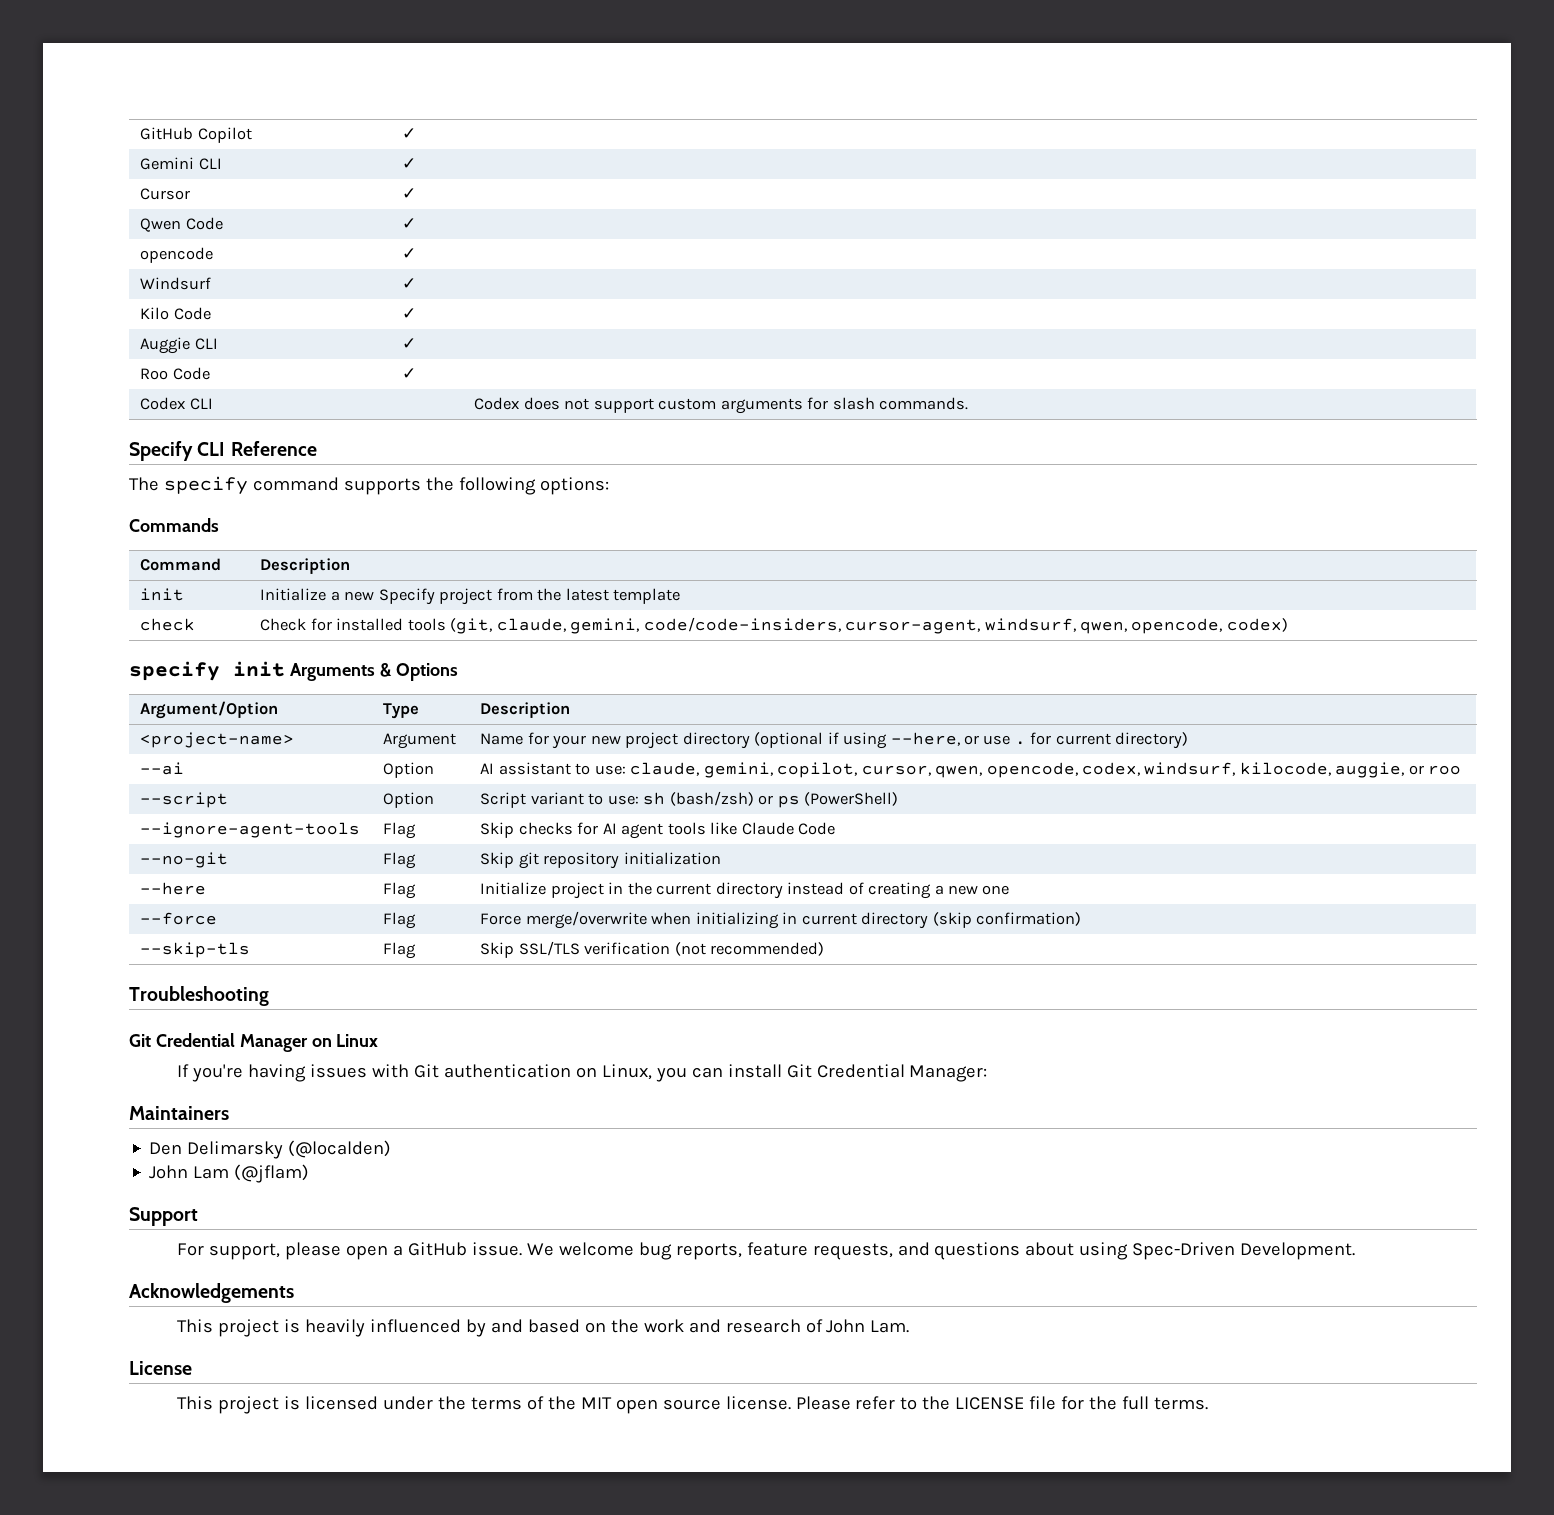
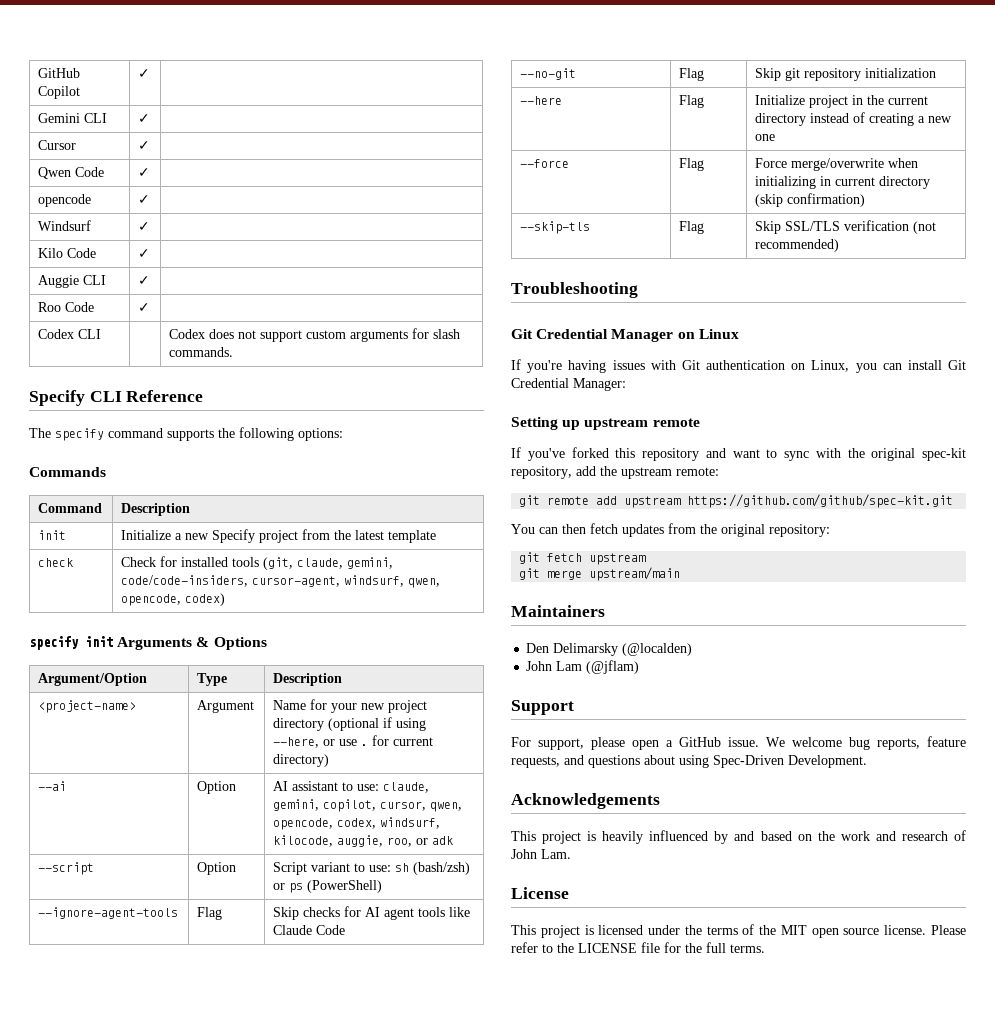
[1408,765,1462,775] or roo -> [387,836,454,847] roo, or adk
(988, 1073) none -> [511,417,700,430] [511,447,966,461] [511,466,719,479] [519,494,954,508] [511,523,830,537] [519,552,647,565] [519,567,681,581] // Setting up upstream remote // If you've forked this repository and want to sync with the original spec-kit repository, add the upstream remote: // git remote add upstream https://github.com/github/spec-kit.git // You can then fetch updates from the original repository: // git fetch upstream // git merge upstream/main

